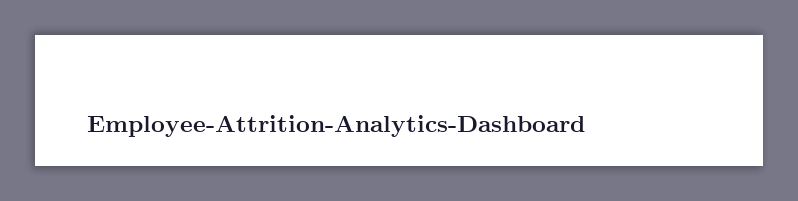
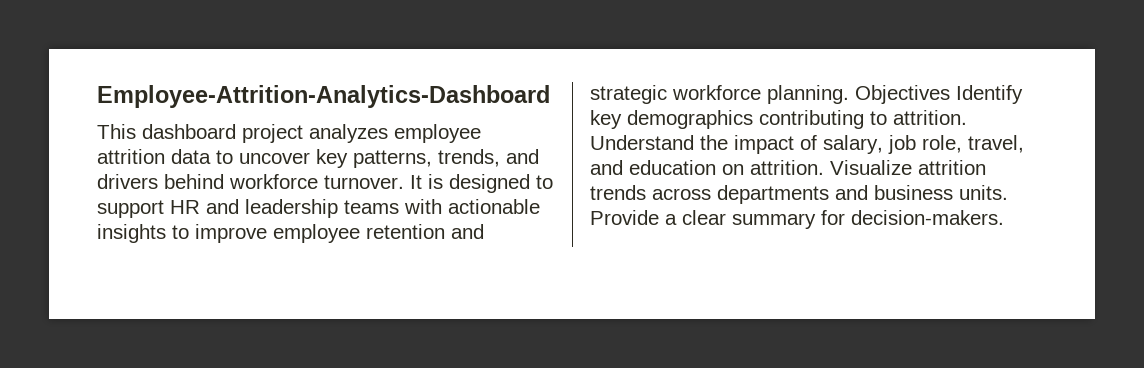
(585, 126) none -> [97,124,481,143] [97,149,539,168] [97,174,553,193] [97,199,540,218] [97,224,484,243] [590,85,1023,104] [590,110,967,129] [590,135,1024,154] [590,160,986,175] [590,185,1008,204] [590,210,1004,229] // This dashboard project analyzes employee attrition data to uncover key patterns, trends, and drivers behind workforce turnover. It is designed to support HR and leadership teams with actionable insights to improve employee retention and strategic workforce planning. Objectives Identify key demographics contributing to attrition. Understand the impact of salary, job role, travel, and education on attrition. Visualize attrition trends across departments and business units. Provide a clear summary for decision-makers.

